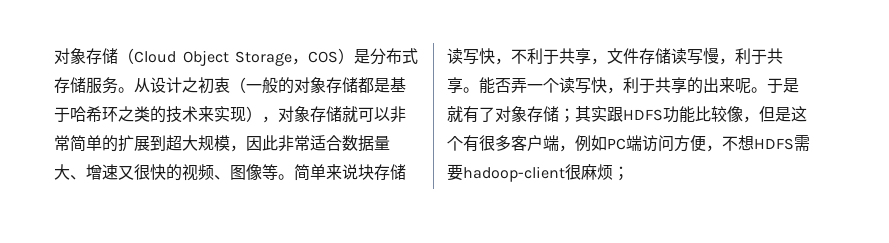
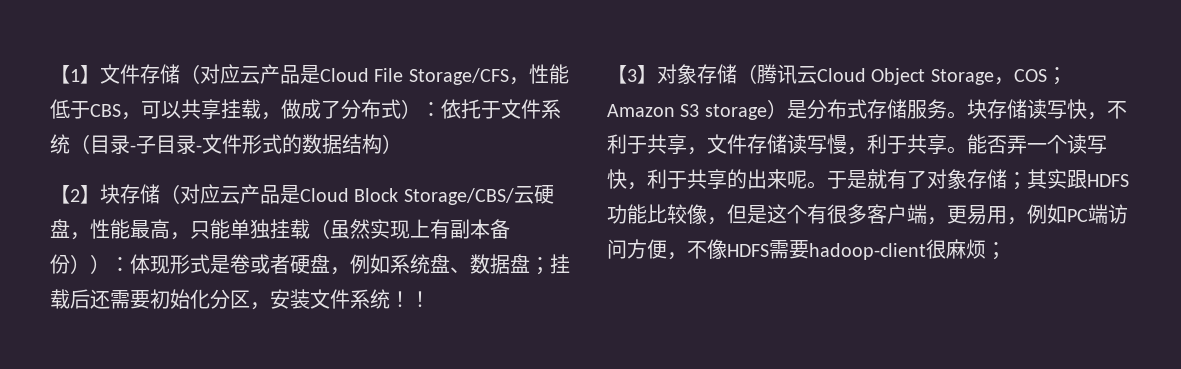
(54, 56) none -> [50,64,569,85] [50,99,561,120] [50,134,402,154] [50,184,554,205] [50,219,510,240] [50,254,570,275] [50,289,430,310] [607,65,657,84] 【1】文件存储（对应云产品是Cloud File Storage/CFS，性能低于CBS，可以共享挂载，做成了分布式）：依托于文件系统（目录-子目录-文件形式的数据结构） // 【2】块存储（对应云产品是Cloud Block Storage/CBS/云硬盘，性能最高，只能单独挂载（虽然实现上有副本备份））：体现形式是卷或者硬盘，例如系统盘、数据盘；挂载后还需要初始化分区，安装文件系统！！ // 【3】
(134, 56) none -> [757,64,817,84] 腾讯云
(338, 57) none -> [1046,67,1067,85] [607,104,767,120] ；Amazon S3 storage
[134,77,406,94] [54,106,406,123] [54,135,390,152] [54,164,358,181] 从设计之初衷（一般的对象存储都是基于哈希环之类的技术来实现），对象存储就可以非常简单的扩展到超大规模，因此非常适合数据量大、增速又很快的视频、图像等。简单来说 -> (967, 115) none
(575, 148) none -> [947,205,1027,225] 更易用，
[738,135,754,151] 想 -> [707,239,727,259] 像

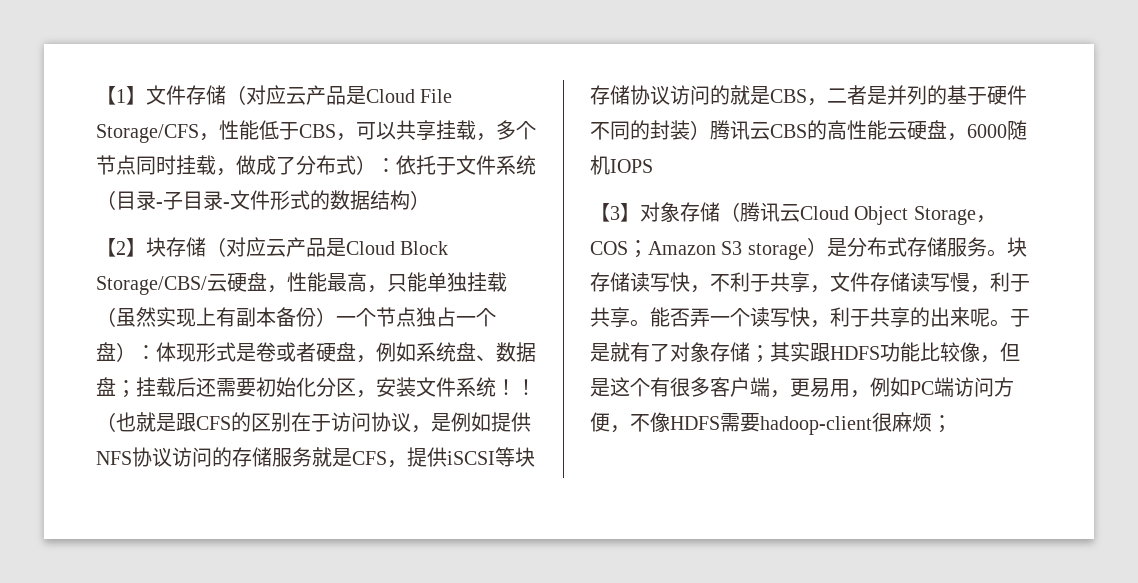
(281, 116) none -> [496,120,536,140] [96,155,236,176] 多个节点同时挂载，
(90, 264) none -> [336,307,496,327] [96,342,116,361] 一个节点独占一个盘
(430, 299) none -> [96,412,531,433] [96,447,535,468] [590,85,1027,106] [590,120,1027,141] [590,155,653,175] （也就是跟CFS的区别在于访问协议，是例如提供NFS协议访问的存储服务就是CFS，提供iSCSI等块存储协议访问的就是CBS，二者是并列的基于硬件不同的封装）腾讯云CBS的高性能云硬盘，6000随机IOPS

